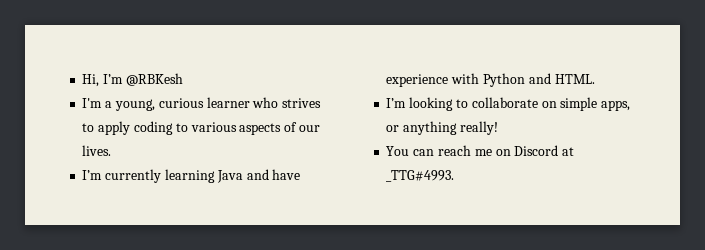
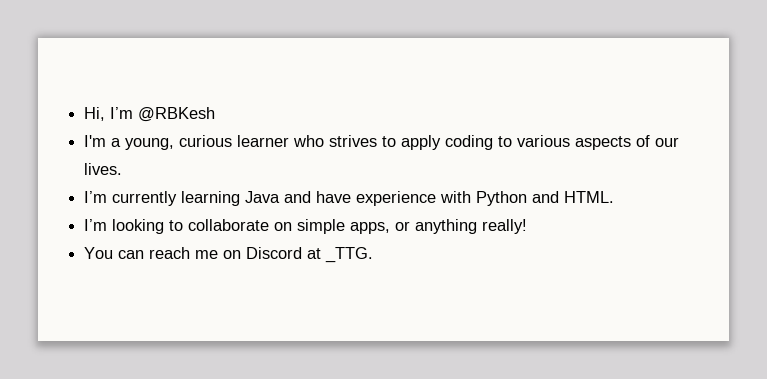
[386,170,455,182] _TTG#4993. -> [325,247,374,263] _TTG.

